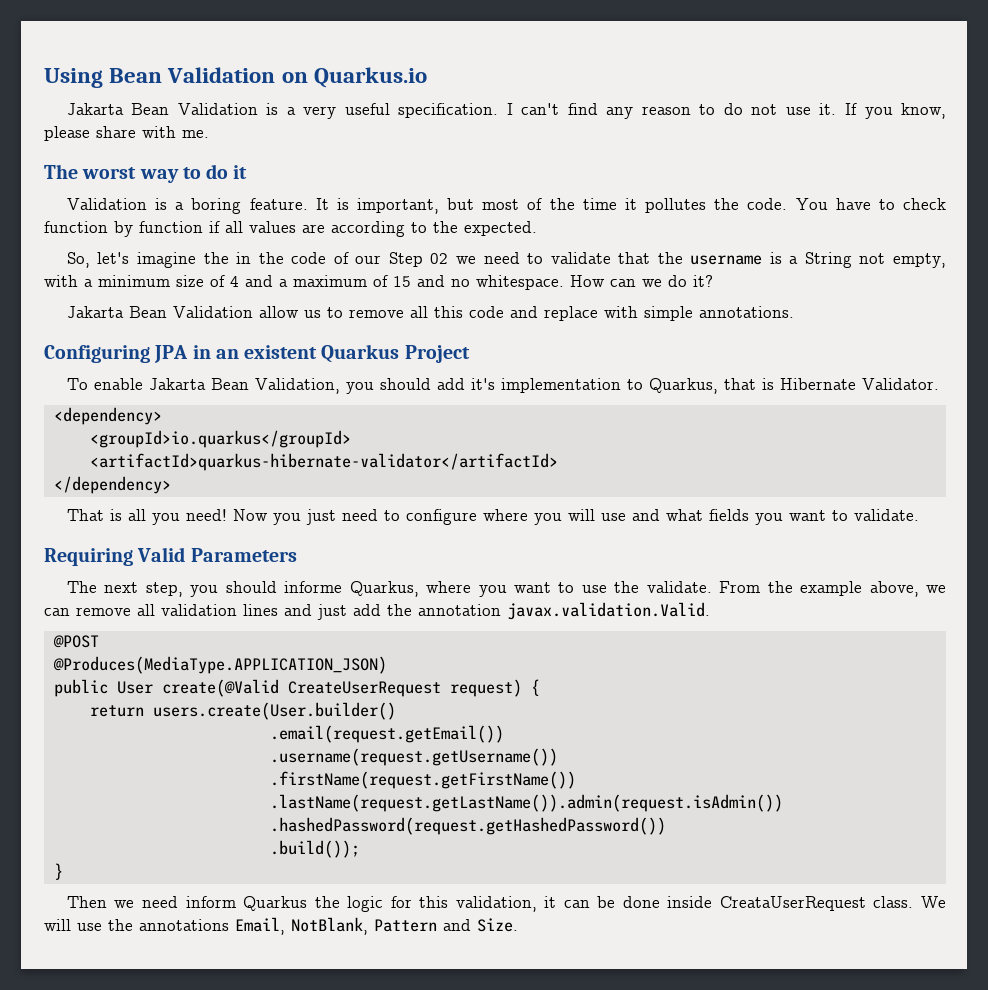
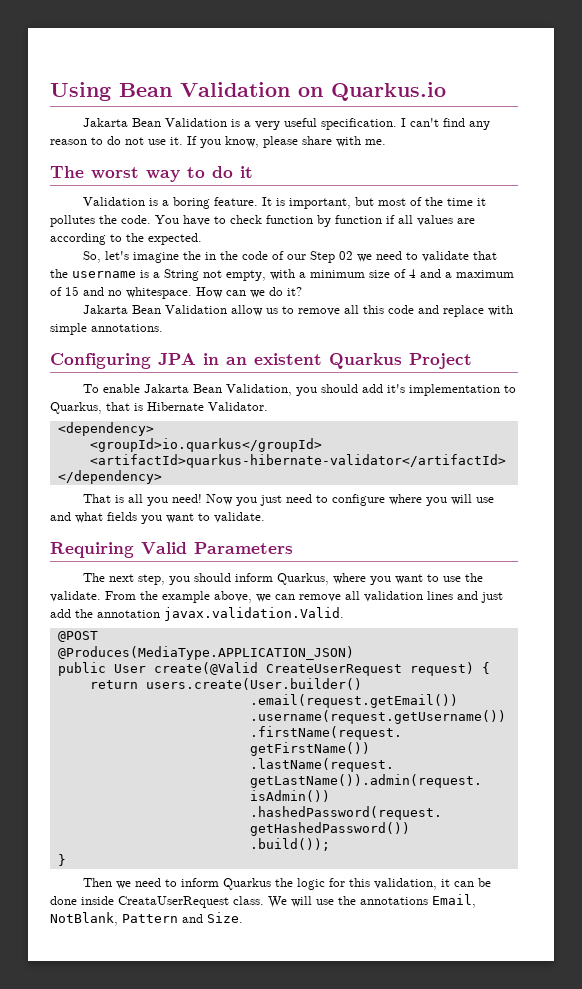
[284,581,343,593] informe -> [234,573,273,582] inform
(178, 902) none -> [164,879,177,887] to

